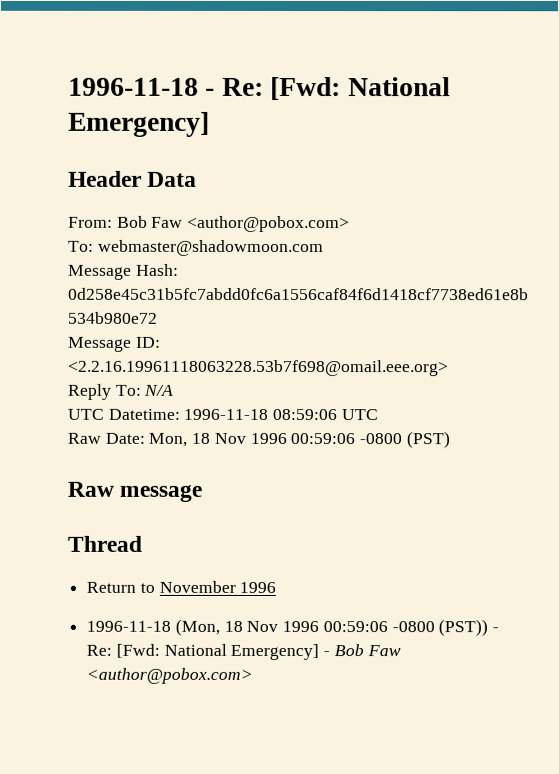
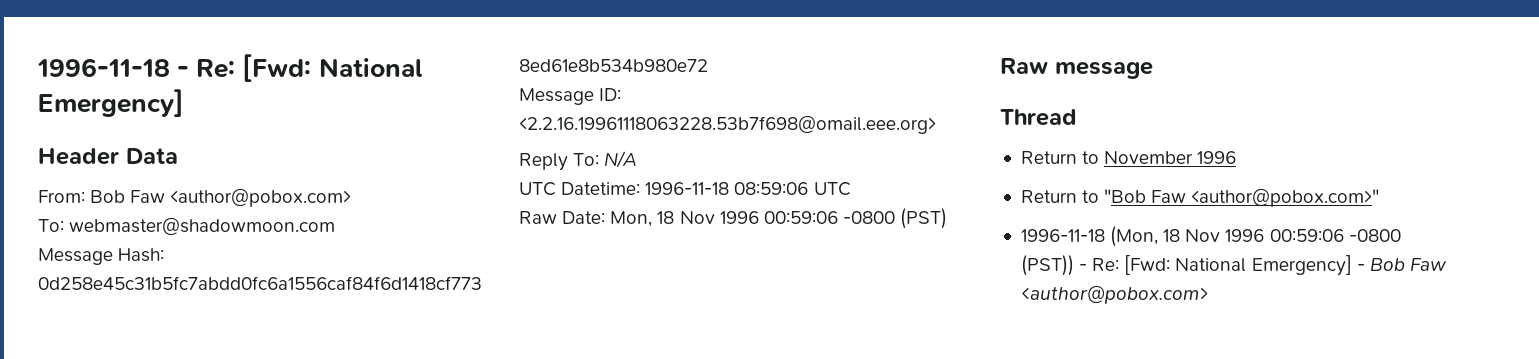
(277, 587) none -> [1020,188,1380,207] // Return to "Bob Faw <author@pobox.com>"

